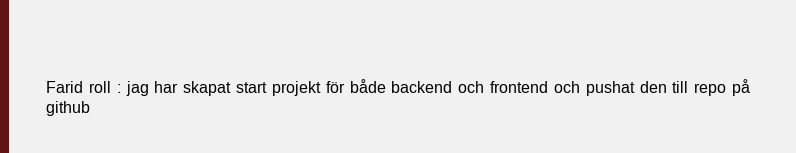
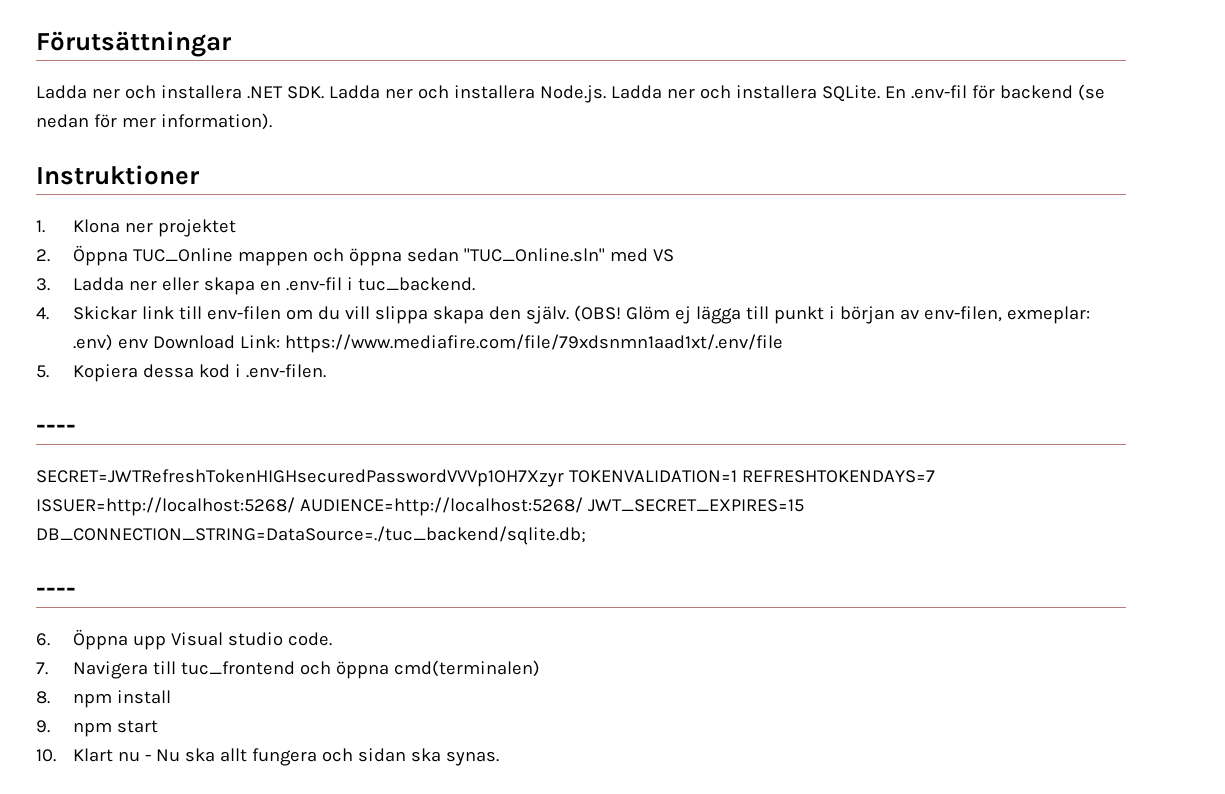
[46,79,751,96] [46,101,90,116] Farid roll : jag har skapat start projekt för både backend och frontend och pushat den till repo på github -> [36,31,232,57] [36,84,1105,103] [36,113,272,130] [36,165,200,185] [36,219,236,237] [36,245,674,266] [36,277,475,295] [36,305,1090,324] [72,334,783,353] [36,364,326,382] [36,424,76,434] [36,469,935,487] [36,497,804,516] [36,526,586,545] [36,587,76,597] [36,629,332,650] [36,660,540,679] [36,690,171,708] [36,720,158,737] [36,748,499,766] Förutsättningar // Ladda ner och installera .NET SDK. Ladda ner och installera Node.js. Ladda ner och installera SQLite. En .env-fil för backend (se nedan för mer information). // Instruktioner // 1. Klona ner projektet // 2. Öppna TUC_Online mappen och öppna sedan "TUC_Online.sln" med VS // 3. Ladda ner eller skapa en .env-fil i tuc_backend. // 4. Skickar link till env-filen om du vill slippa skapa den själv. (OBS! Glöm ej lägga till punkt i början av env-filen, exmeplar: .env) env Download Link: https://www.mediafire.com/file/79xdsnmn1aad1xt/.env/file // 5. Kopiera dessa kod i .env-filen. // ---- // SECRET=JWTRefreshTokenHIGHsecuredPasswordVVVp1OH7Xzyr TOKENVALIDATION=1 REFRESHTOKENDAYS=7 ISSUER=http://localhost:5268/ AUDIENCE=http://localhost:5268/ JWT_SECRET_EXPIRES=15 DB_CONNECTION_STRING=DataSource=./tuc_backend/sqlite.db; // ---- // 6. Öppna upp Visual studio code. // 7. Navigera till tuc_frontend och öppna cmd(terminalen) // 8. npm install // 9. npm start // 10. Klart nu - Nu ska allt fungera och sidan ska synas.

